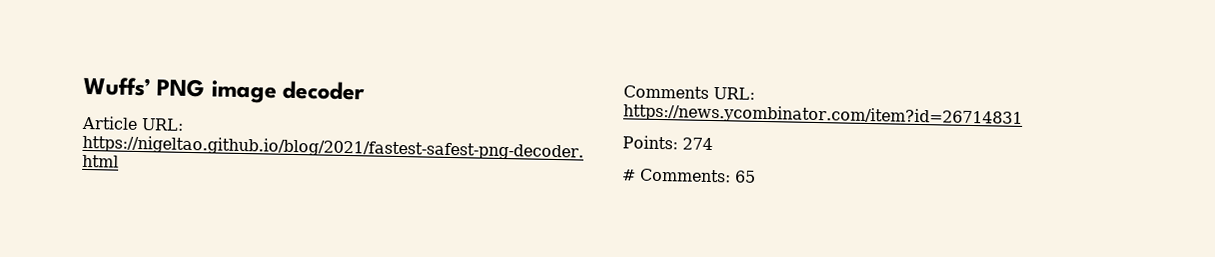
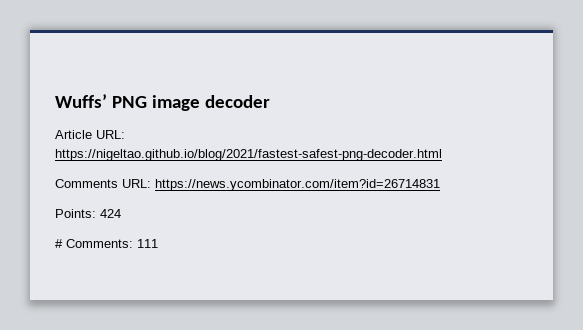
[682,137,713,151] 274 -> [100,209,121,218] 424
[734,170,756,183] 65 -> [137,239,158,248] 111

